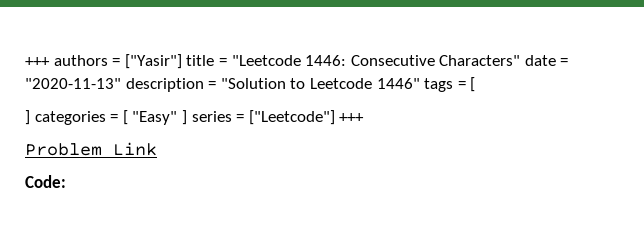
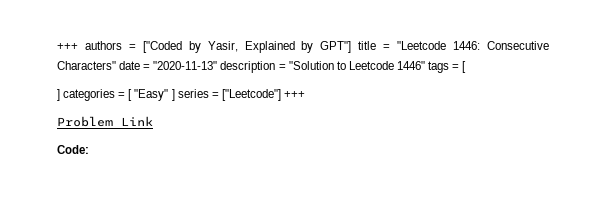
[124,54,182,69] ["Yasir"] -> [142,41,352,53] ["Coded by Yasir, Explained by GPT"]

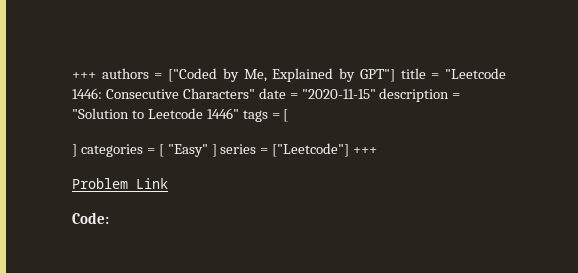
[207,41,238,52] Yasir, -> [243,69,267,82] Me,
[153,61,218,70] "2020-11-13" -> [301,89,376,99] "2020-11-15"

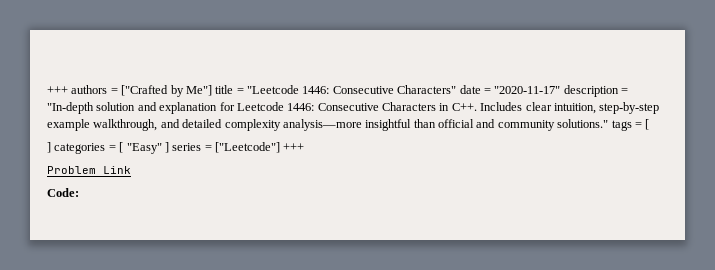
[168,68,395,82] ["Coded by Me, Explained by GPT"] -> [121,85,212,97] ["Crafted by Me"]
[301,89,376,99] "2020-11-15" -> [494,86,561,94] "2020-11-17"
[72,108,239,119] "Solution to Leetcode 1446" -> [47,102,660,114] [47,119,609,131] "In-depth solution and explanation for Leetcode 1446: Consecutive Characters in C++. Includes clear intuition, step-by-step example walkthrough, and detailed complexity analysis—more insightful than official and community solutions."

